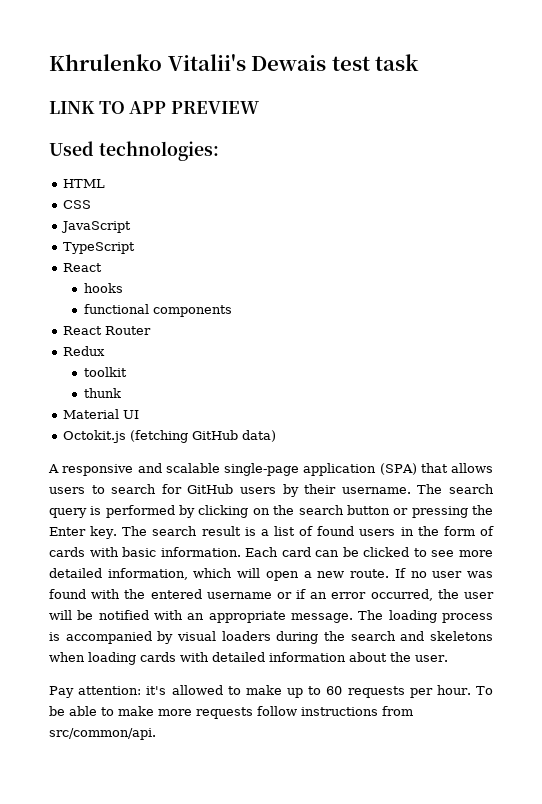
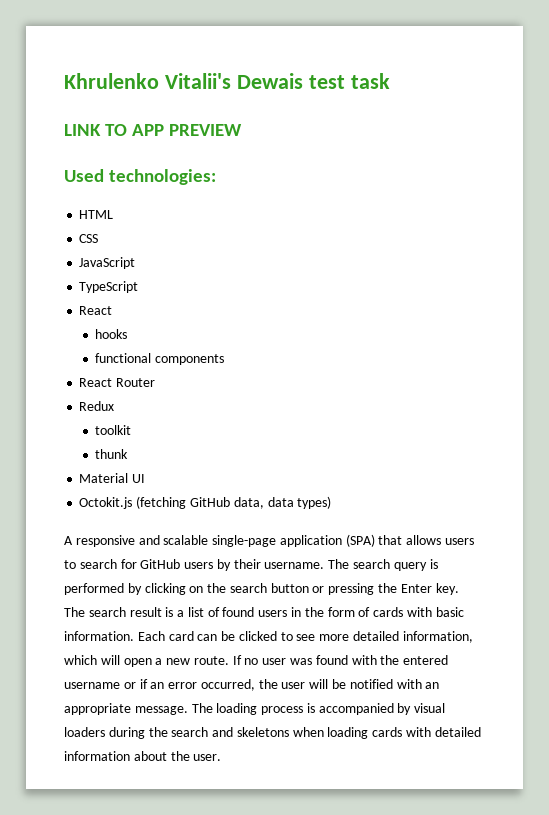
[242,430,277,442] data) -> [233,496,332,509] data, data types)
[49,685,494,698] [49,706,413,719] [49,728,156,740] // Pay attention: it's allowed to make up to 60 requests per hour. To be able to make more requests follow instructions from src/common/api. -> (222, 757) none

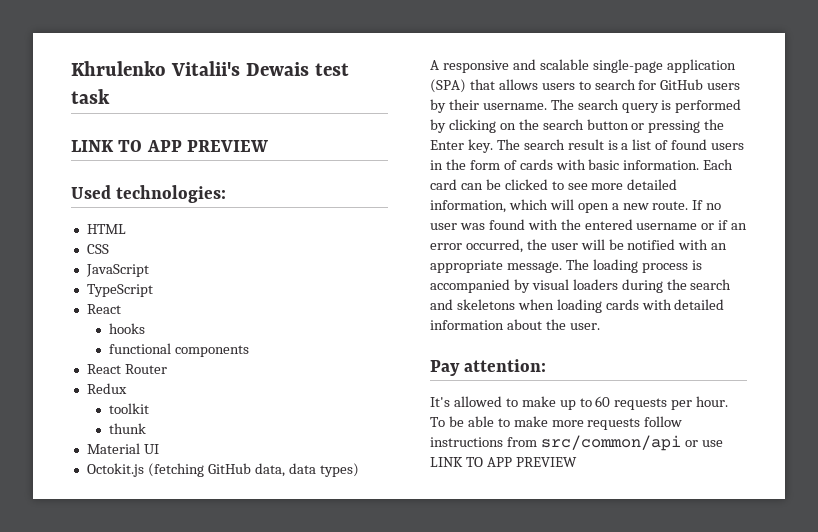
(222, 757) none -> [430,359,547,376] [430,396,729,410] [430,416,683,430] [430,435,723,451] [430,457,577,467] // Pay attention: // It's allowed to make up to 60 requests per hour. To be able to make more requests follow instructions from src/common/api or use LINK TO APP PREVIEW

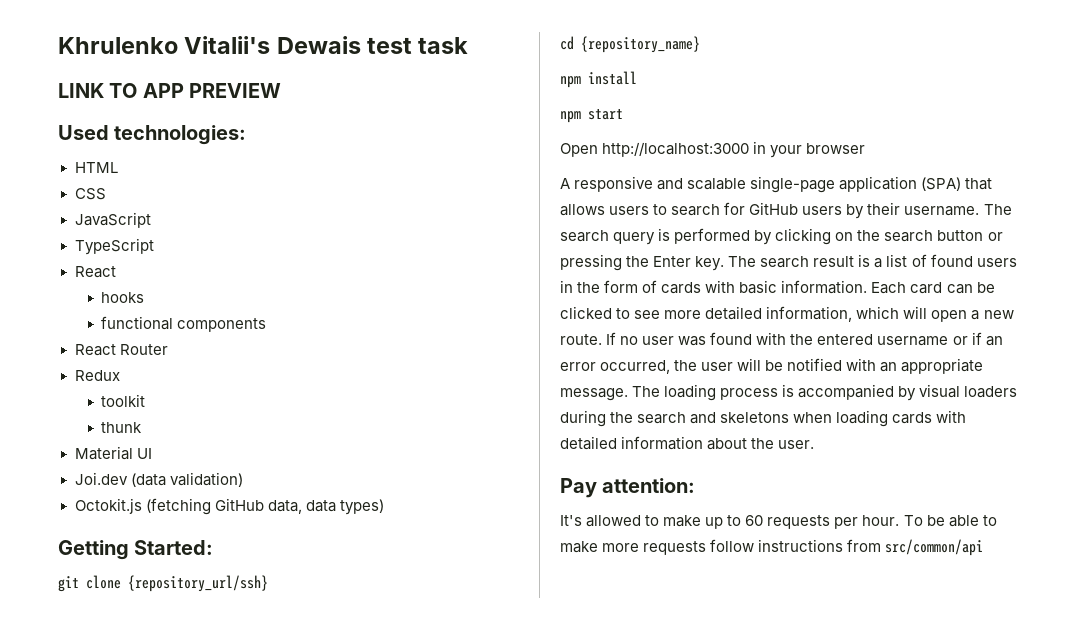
(159, 449) none -> [74,472,243,487] // Joi.dev (data validation)
(359, 470) none -> [58,540,214,560] [58,575,268,592] [560,36,700,53] [560,71,637,88] [560,109,623,123] [560,141,866,158] // Getting Started: // git clone {repository_url/ssh} // cd {repository_name} // npm install // npm start // Open http://localhost:3000 in your browser
[684,440,723,447] [430,457,577,467] or use LINK TO APP PREVIEW -> (984, 547) none

